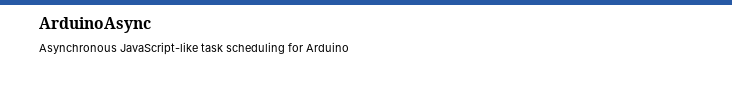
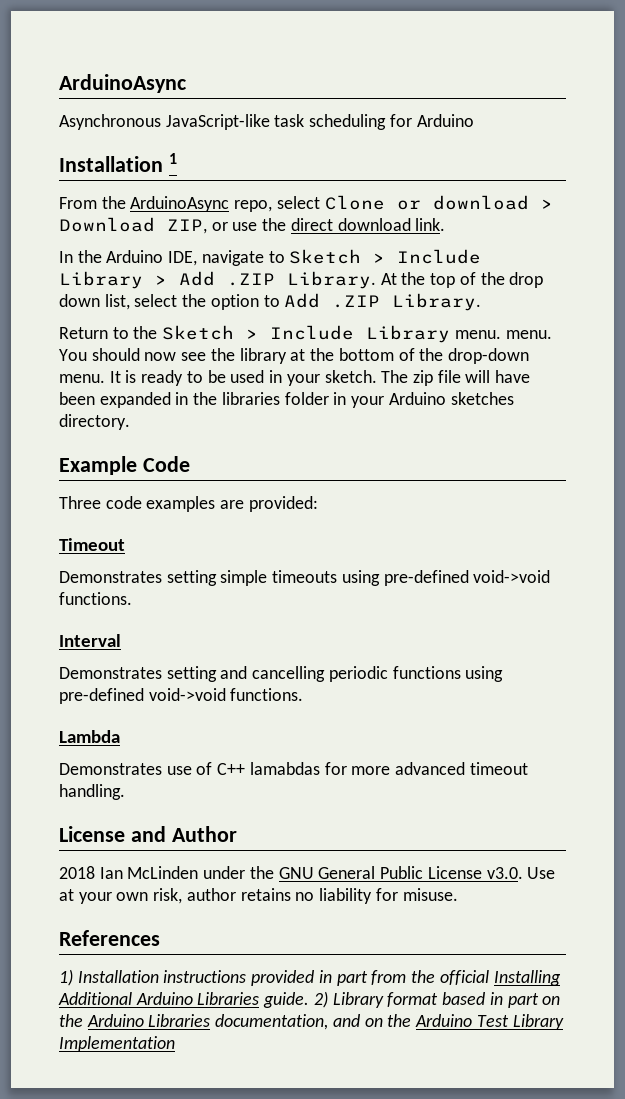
(349, 47) none -> [59,153,177,172] [59,195,553,212] [59,217,446,234] [59,249,482,266] [59,271,544,289] [59,293,482,311] [59,325,552,343] [59,348,529,364] [59,370,531,386] [59,392,514,408] [59,414,130,430] [59,456,190,475] [59,496,318,512] [59,538,125,551] [59,570,551,586] [59,592,132,605] [59,634,121,647] [59,666,504,682] [59,688,304,704] [59,730,120,743] [59,762,528,775] [59,784,125,800] [59,826,237,842] [59,866,556,879] [59,888,458,904] [59,930,160,946] [59,969,561,986] [58,991,561,1008] [59,1014,564,1030] [59,1036,175,1052] // Installation 1 // From the ArduinoAsync repo, select Clone or download > Download ZIP, or use the direct download link. // In the Arduino IDE, navigate to Sketch > Include Library > Add .ZIP Library. At the top of the drop down list, select the option to Add .ZIP Library. // Return to the Sketch > Include Library menu. menu. You should now see the library at the bottom of the drop-down menu. It is ready to be used in your sketch. The zip file will have been expanded in the libraries folder in your Arduino sketches directory. // Example Code // Three code examples are provided: // Timeout // Demonstrates setting simple timeouts using pre-defined void->void functions. // Interval // Demonstrates setting and cancelling periodic functions using pre-defined void->void functions. // Lambda // Demonstrates use of C++ lamabdas for more advanced timeout handling. // License and Author // 2018 Ian McLinden under the GNU General Public License v3.0. Use at your own risk, author retains no liability for misuse. // References // 1) Installation instructions provided in part from the official Installing Additional Arduino Libraries guide. 2) Library format based in part on the Arduino Libraries documentation, and on the Arduino Test Library Implementation

